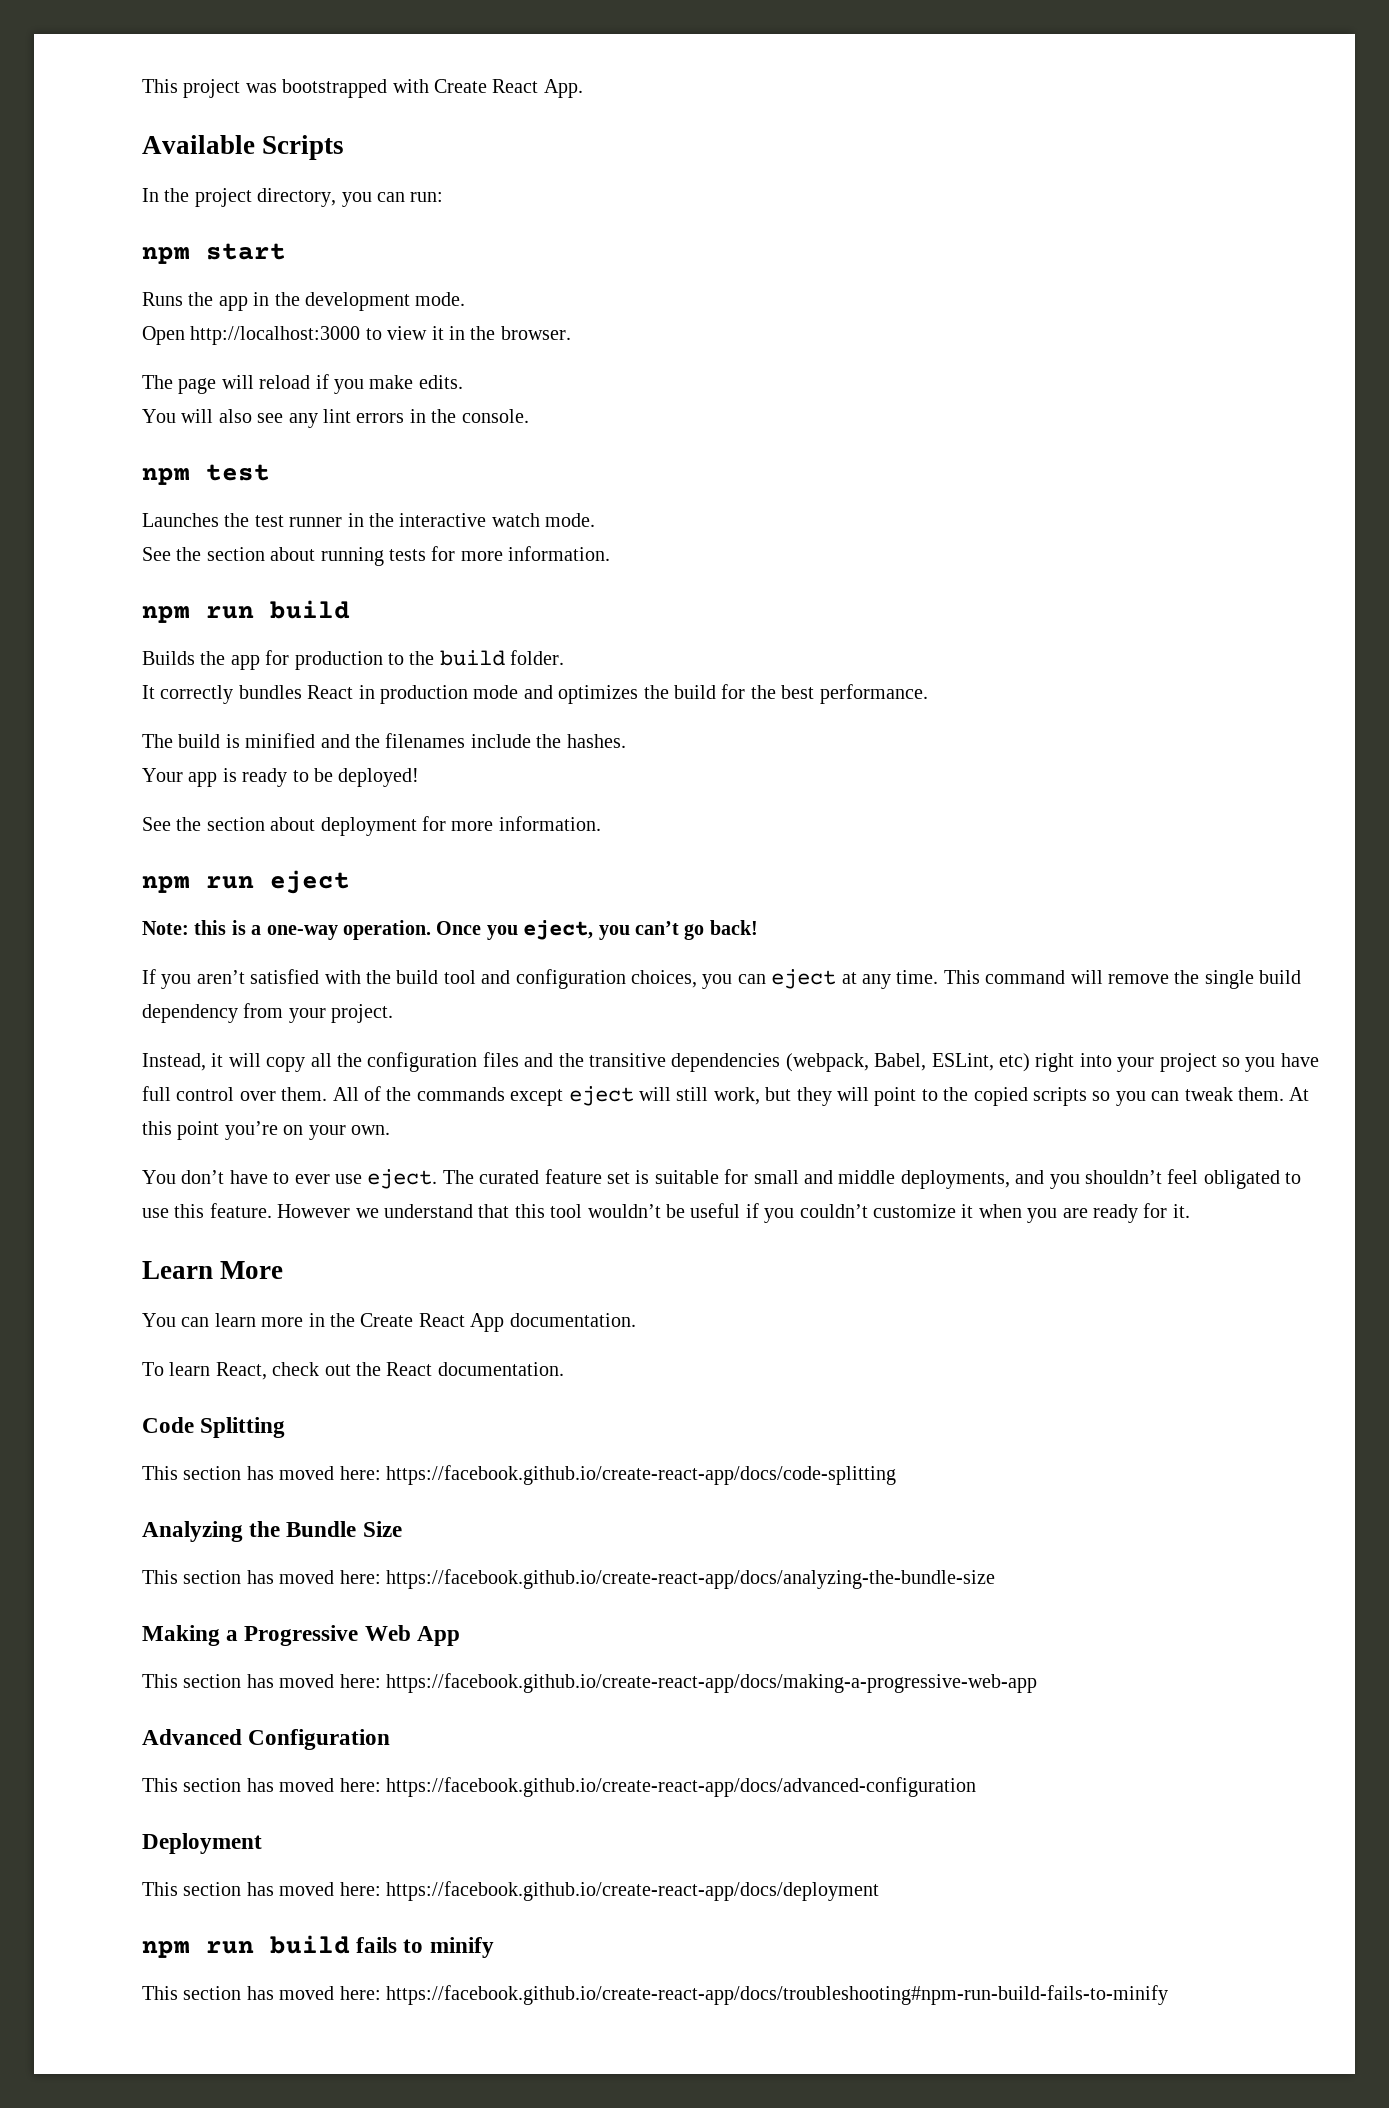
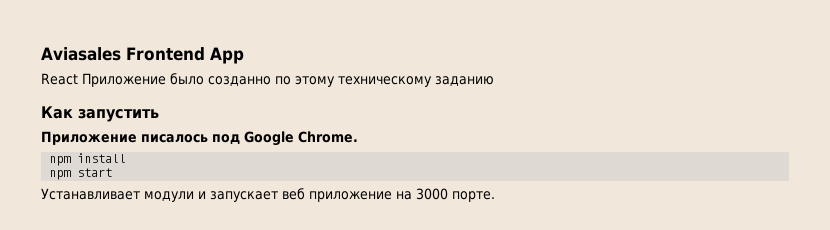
[142,79,583,98] [142,135,345,160] [142,188,444,207] [142,243,286,264] [142,292,466,311] [142,326,571,345] [142,374,463,394] [142,409,529,428] [142,464,270,485] [142,513,596,527] [142,546,611,566] [142,600,350,623] [142,650,565,670] [142,684,928,704] [142,733,626,748] [142,768,420,787] [142,816,601,836] [142,870,350,894] [142,920,758,940] [142,969,1302,989] [142,1003,394,1023] [142,1052,1319,1072] [142,1086,1310,1106] [142,1121,390,1140] [142,1169,1302,1189] [142,1203,1190,1223] [142,1261,284,1279] [142,1313,636,1332] [142,1362,564,1380] [142,1417,286,1438] [142,1465,896,1485] [142,1521,402,1542] [142,1569,995,1589] [142,1625,460,1646] [142,1673,1037,1693] [142,1729,391,1750] [142,1777,976,1797] [142,1833,262,1854] [142,1881,879,1901] [142,1935,494,1958] [142,1985,1168,2005] This project was bootstrapped with Create React App. // Available Scripts // In the project directory, you can run: // npm start // Runs the app in the development mode. // Open http://localhost:3000 to view it in the browser. // The page will reload if you make edits. // You will also see any lint errors in the console. // npm test // Launches the test runner in the interactive watch mode. // See the section about running tests for more information. // npm run build // Builds the app for production to the build folder. // It correctly bundles React in production mode and optimizes the build for the best performance. // The build is minified and the filenames include the hashes. // Your app is ready to be deployed! // See the section about deployment for more information. // npm run eject // Note: this is a one-way operation. Once you eject, you can’t go back! // If you aren’t satisfied with the build tool and configuration choices, you can eject at any time. This command will remove the single build dependency from your project. // Instead, it will copy all the configuration files and the transitive dependencies (webpack, Babel, ESLint, etc) right into your project so you have full control over them. All of the commands except eject will still work, but they will point to the copied scripts so you can tweak them. At this point you’re on your own. // You don’t have to ever use eject. The curated feature set is suitable for small and middle deployments, and you shouldn’t feel obligated to use this feature. However we understand that this tool wouldn’t be useful if you couldn’t customize it when you are ready for it. // Learn More // You can learn more in the Create React App documentation. // To learn React, check out the React documentation. // Code Splitting // This section has moved here: https://facebook.github.io/create-react-app/docs/code-splitting // Analyzing the Bundle Size // This section has moved here: https://facebook.github.io/create-react-app/docs/analyzing-the-bundle-size // Making a Progressive Web App // This section has moved here: https://facebook.github.io/create-react-app/docs/making-a-progressive-web-app // Advanced Configuration // This section has moved here: https://facebook.github.io/create-react-app/docs/advanced-configuration // Deployment // This section has moved here: https://facebook.github.io/create-react-app/docs/deployment // npm run build fails to minify // This section has moved here: https://facebook.github.io/create-react-app/docs/troubleshooting#npm-run-build-fails-to-minify -> [41,47,244,64] [41,73,494,87] [41,106,159,122] [41,131,358,146] [49,153,127,166] [49,168,113,180] [41,188,495,202] Aviasales Frontend App // React Приложение было созданно по этому техническому заданию // Как запустить // Приложение писалось под Google Chrome. // npm install // npm start // Устанавливает модули и запускает веб приложение на 3000 порте.

